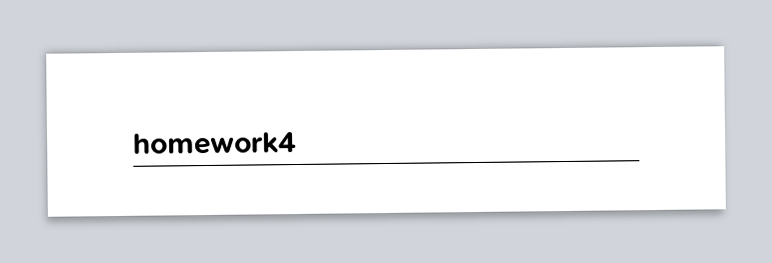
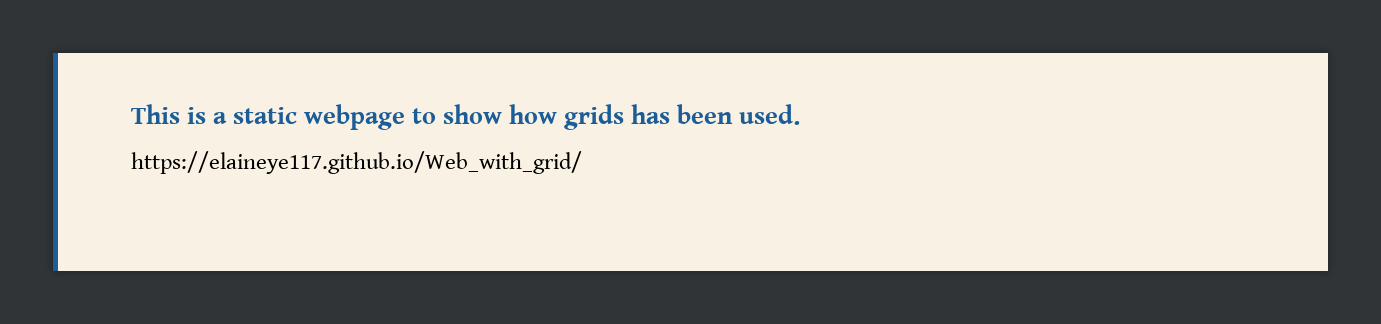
[133,132,297,155] homework4 -> [131,104,801,130] [131,151,582,174] This is a static webpage to show how grids has been used. // https://elaineye117.github.io/Web_with_grid/

